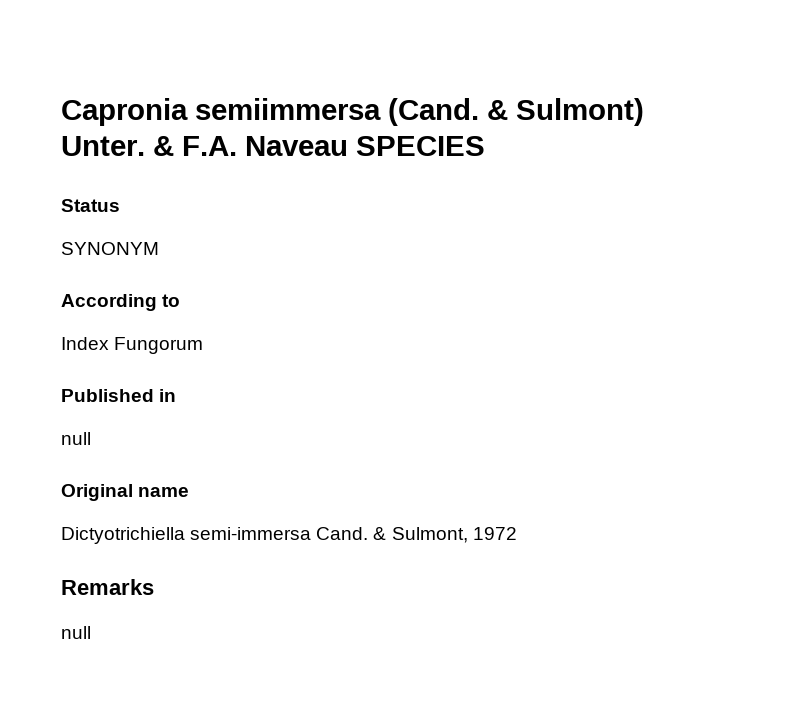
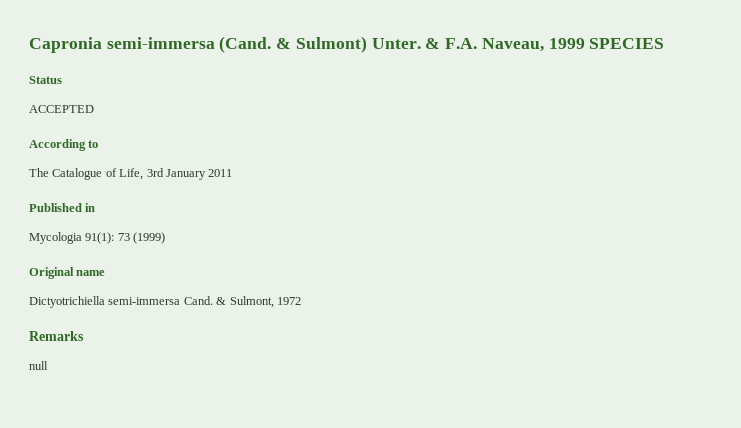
[195,98,381,120] semiimmersa -> [106,37,215,49] semi-immersa
[245,136,348,156] Naveau -> [481,38,585,52] Naveau, 1999
[61,242,159,255] SYNONYM -> [29,105,94,113] ACCEPTED
[61,337,204,354] [61,389,177,402] [61,432,91,445] Index Fungorum // Published in // null -> [29,168,233,180] [29,203,96,212] [29,232,166,244] The Catalogue of Life, 3rd January 2011 // Published in // Mycologia 91(1): 73 (1999)

